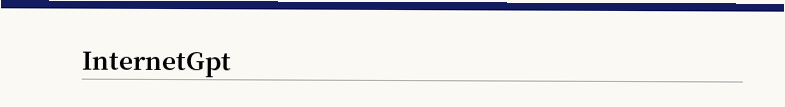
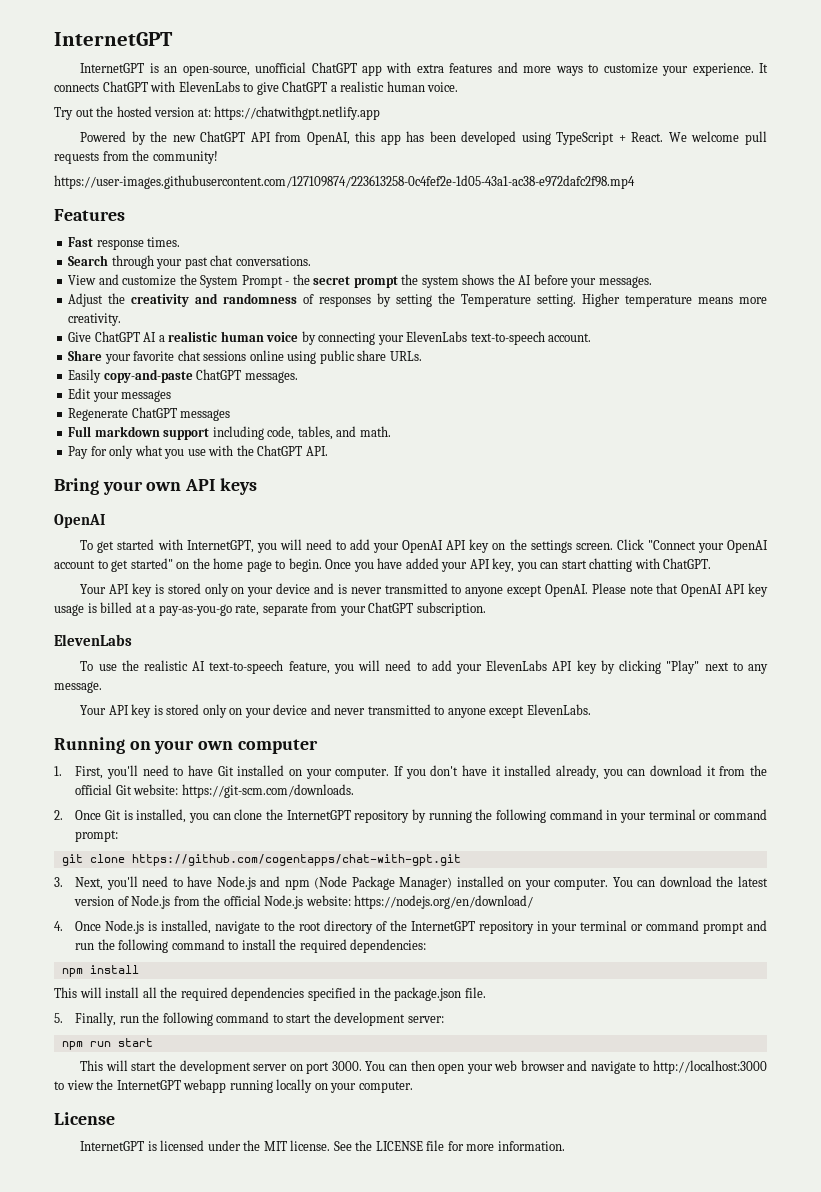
[81,51,232,78] InternetGpt -> [54,32,173,46] [80,62,769,76] [54,81,459,95] [54,106,381,120] [80,131,767,145] [54,150,218,164] [54,175,635,189] [54,209,125,221] [68,237,181,250] [68,255,311,269] [68,274,652,288] [68,293,768,307] [68,313,122,326] [68,331,592,345] [68,350,422,364] [68,369,298,383] [68,388,172,402] [68,407,231,421] [68,426,391,440] [68,445,328,459] [54,478,257,495] [54,514,105,528] [80,539,768,553] [54,558,712,572] [80,583,769,597] [54,602,486,616] [54,634,132,646] [80,660,769,674] [54,681,102,693] [80,704,591,718] [54,737,318,754] [54,765,767,779] [75,784,354,798] [54,809,767,823] [75,830,119,842] [61,854,461,866] [54,876,769,890] [74,895,534,909] [54,920,768,934] [75,939,427,953] [61,965,139,977] [54,987,486,1001] [54,1012,444,1026] [61,1038,153,1050] [80,1060,767,1074] [54,1079,413,1093] [54,1112,115,1125] [80,1140,565,1151] InternetGPT // InternetGPT is an open-source, unofficial ChatGPT app with extra features and more ways to customize your experience. It connects ChatGPT with ElevenLabs to give ChatGPT a realistic human voice. // Try out the hosted version at: https://chatwithgpt.netlify.app // Powered by the new ChatGPT API from OpenAI, this app has been developed using TypeScript + React. We welcome pull requests from the community! // https://user-images.githubusercontent.com/127109874/223613258-0c4fef2e-1d05-43a1-ac38-e972dafc2f98.mp4 // Features // Fast response times. // Search through your past chat conversations. // View and customize the System Prompt - the secret prompt the system shows the AI before your messages. // Adjust the creativity and randomness of responses by setting the Temperature setting. Higher temperature means more creativity. // Give ChatGPT AI a realistic human voice by connecting your ElevenLabs text-to-speech account. // Share your favorite chat sessions online using public share URLs. // Easily copy-and-paste ChatGPT messages. // Edit your messages // Regenerate ChatGPT messages // Full markdown support including code, tables, and math. // Pay for only what you use with the ChatGPT API. // Bring your own API keys // OpenAI // To get started with InternetGPT, you will need to add your OpenAI API key on the settings screen. Click "Connect your OpenAI account to get started" on the home page to begin. Once you have added your API key, you can start chatting with ChatGPT. // Your API key is stored only on your device and is never transmitted to anyone except OpenAI. Please note that OpenAI API key usage is billed at a pay-as-you-go rate, separate from your ChatGPT subscription. // ElevenLabs // To use the realistic AI text-to-speech feature, you will need to add your ElevenLabs API key by clicking "Play" next to any message. // Your API key is stored only on your device and never transmitted to anyone except ElevenLabs. // Running on your own computer // 1. First, you'll need to have Git installed on your computer. If you don't have it installed already, you can download it from the official Git website: https://git-scm.com/downloads. // 2. Once Git is installed, you can clone the InternetGPT repository by running the following command in your terminal or command prompt: // git clone https://github.com/cogentapps/chat-with-gpt.git // 3. Next, you'll need to have Node.js and npm (Node Package Manager) installed on your computer. You can download the latest version of Node.js from the official Node.js website: https://nodejs.org/en/download/ // 4. Once Node.js is installed, navigate to the root directory of the InternetGPT repository in your terminal or command prompt and run the following command to install the required dependencies: // npm install // This will install all the required dependencies specified in the package.json file. // 5. Finally, run the following command to start the development server: // npm run start // This will start the development server on port 3000. You can then open your web browser and navigate to http://localhost:3000 to view the InternetGPT webapp running locally on your computer. // License // InternetGPT is licensed under the MIT license. See the LICENSE file for more information.

